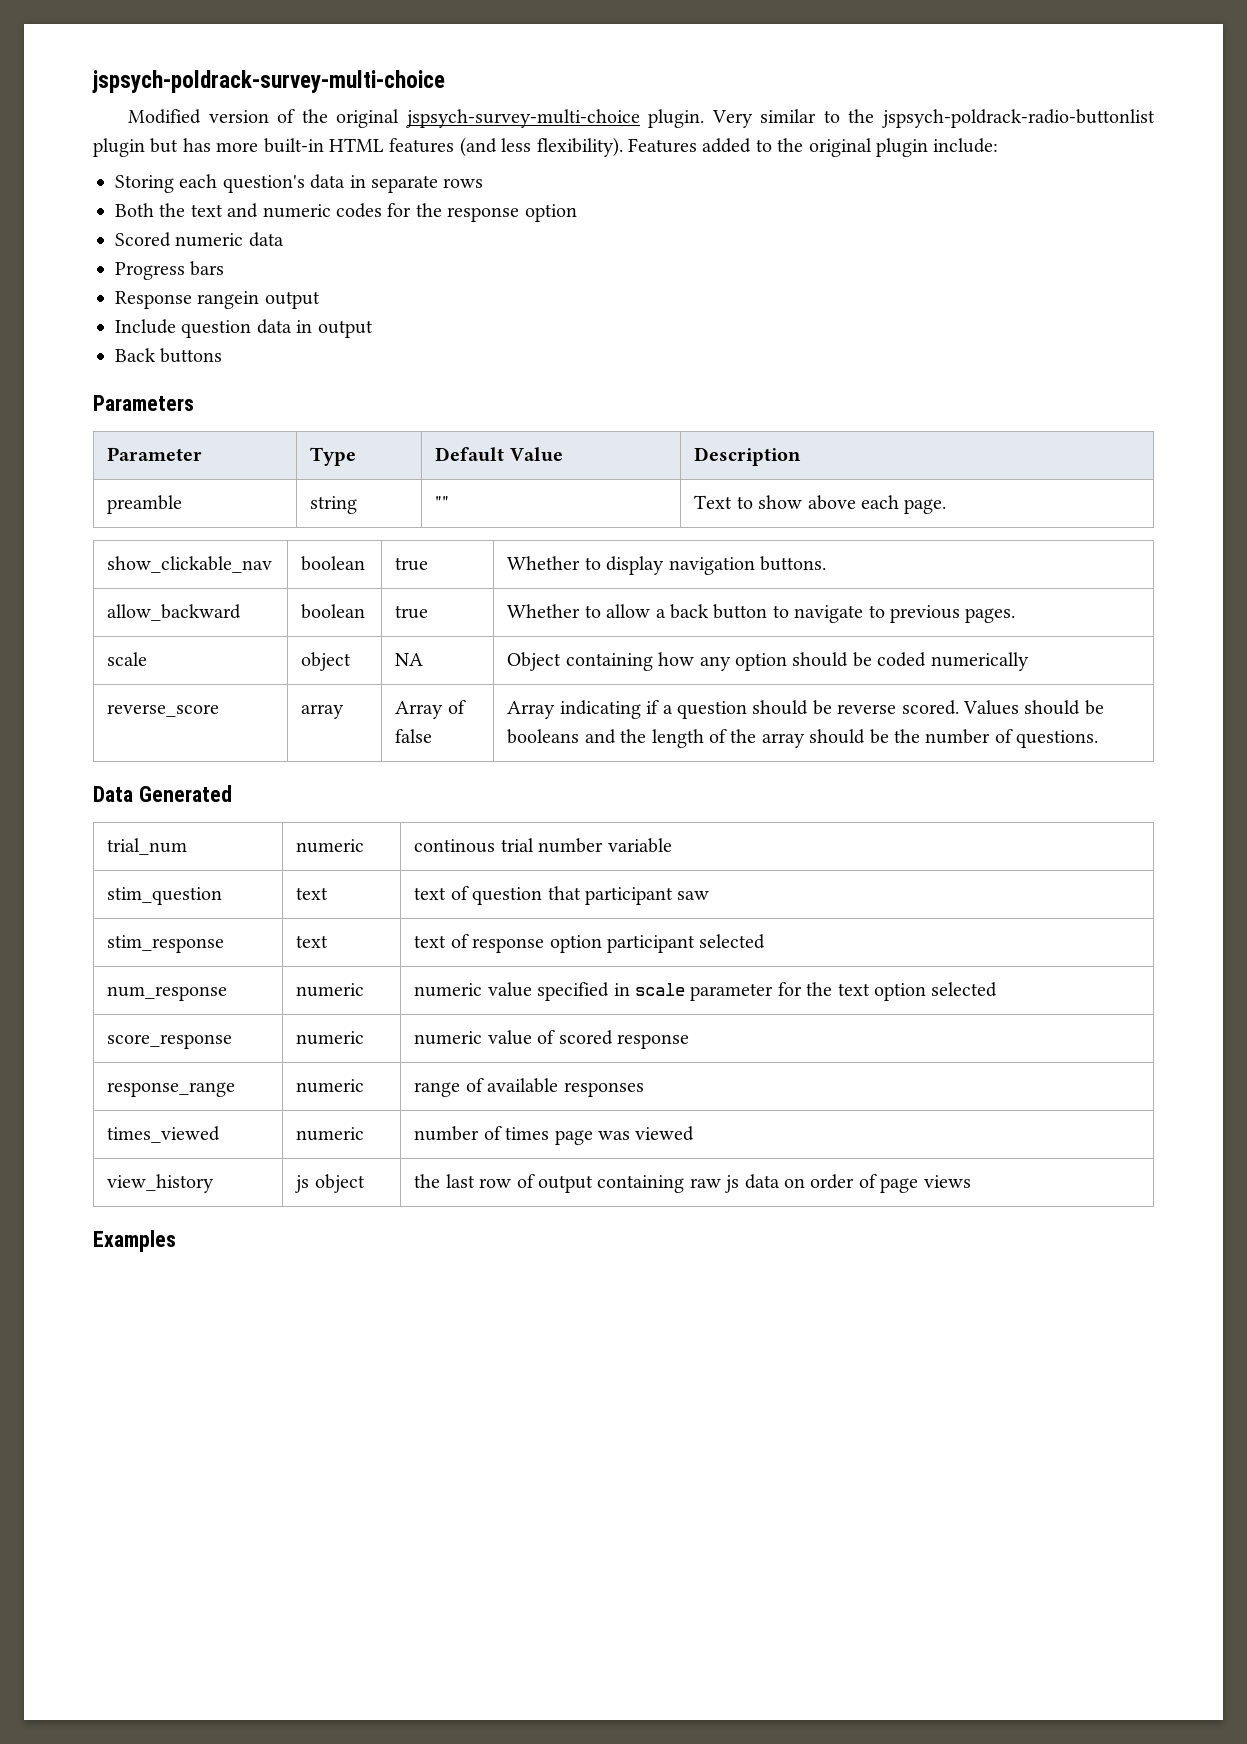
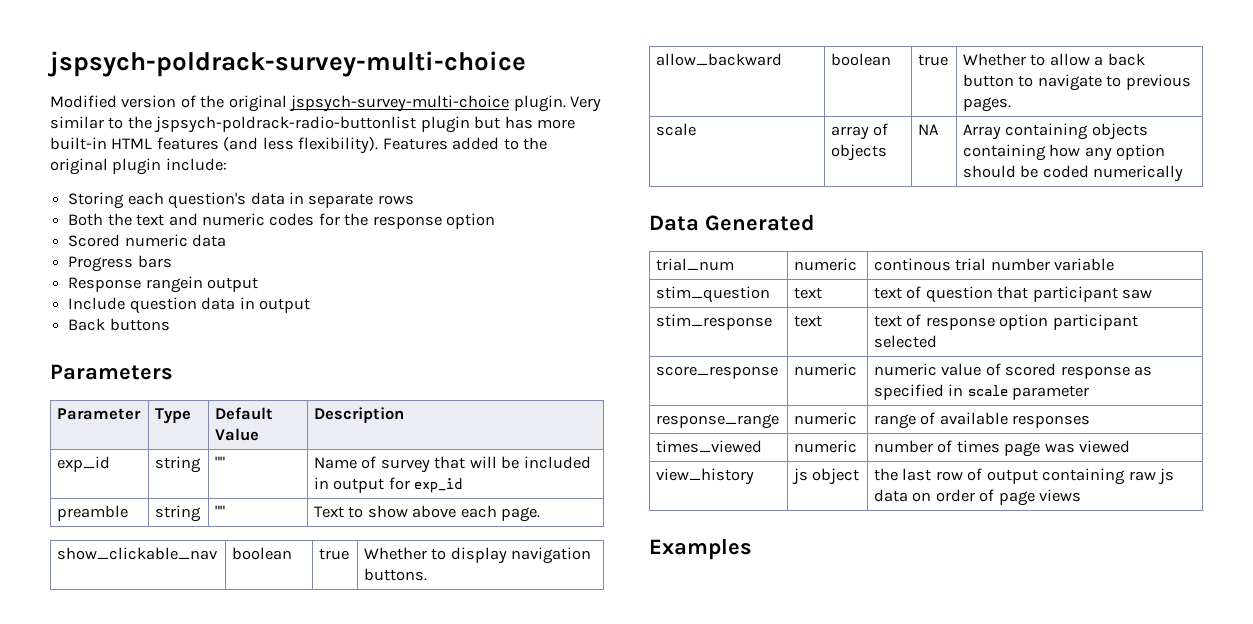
(802, 456) none -> [57,456,111,472] [155,456,202,473] [215,456,226,468] [314,456,591,473] [314,477,463,493] // exp_id | string | "" | Name of survey that will be included in output for exp_id
[301,652,352,671] [395,653,424,666] [507,652,562,671] object | NA | Object -> [831,123,889,140] [831,144,888,161] [918,124,940,135] [963,123,1148,140] array of objects | NA | Array containing objects
[107,704,220,717] [301,704,345,719] [395,700,466,719] [395,729,433,743] [507,700,1104,719] [507,729,1099,748] // reverse_score | array | Array of false | Array indicating if a question should be reverse scored. Values should be booleans and the length of the array should be the number of questions. -> (1184, 173) none
[107,986,228,1001] [296,983,365,997] [414,982,998,1001] // num_response | numeric | numeric value specified in scale parameter for the text option selected -> (938, 341) none
(689, 1041) none -> [1134,366,1153,376] [874,384,1090,400] as specified in scale parameter

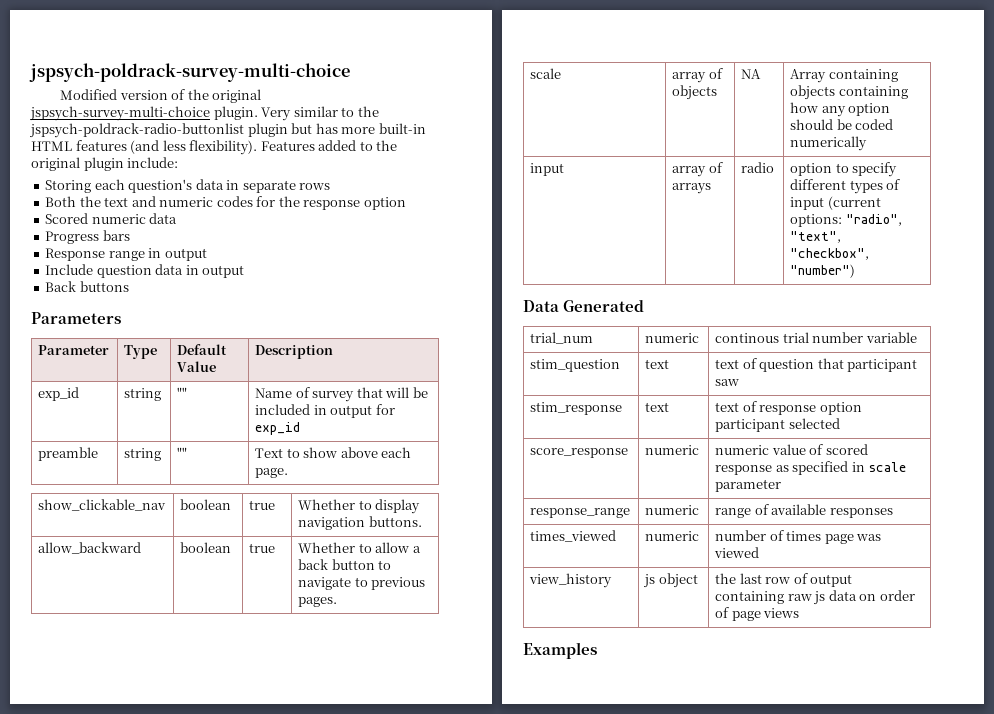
[145,276,203,293] rangein -> [108,248,162,261] range in
(1184, 173) none -> [530,163,565,176] [672,162,723,177] [672,183,712,194] [741,162,775,173] [790,162,898,177] [790,179,901,194] [790,196,881,210] [790,214,902,227] [790,231,842,243] [790,248,870,260] [790,264,856,278] // input | array of arrays | radio | option to specify different types of input (current options: "radio", "text", "checkbox", "number")

